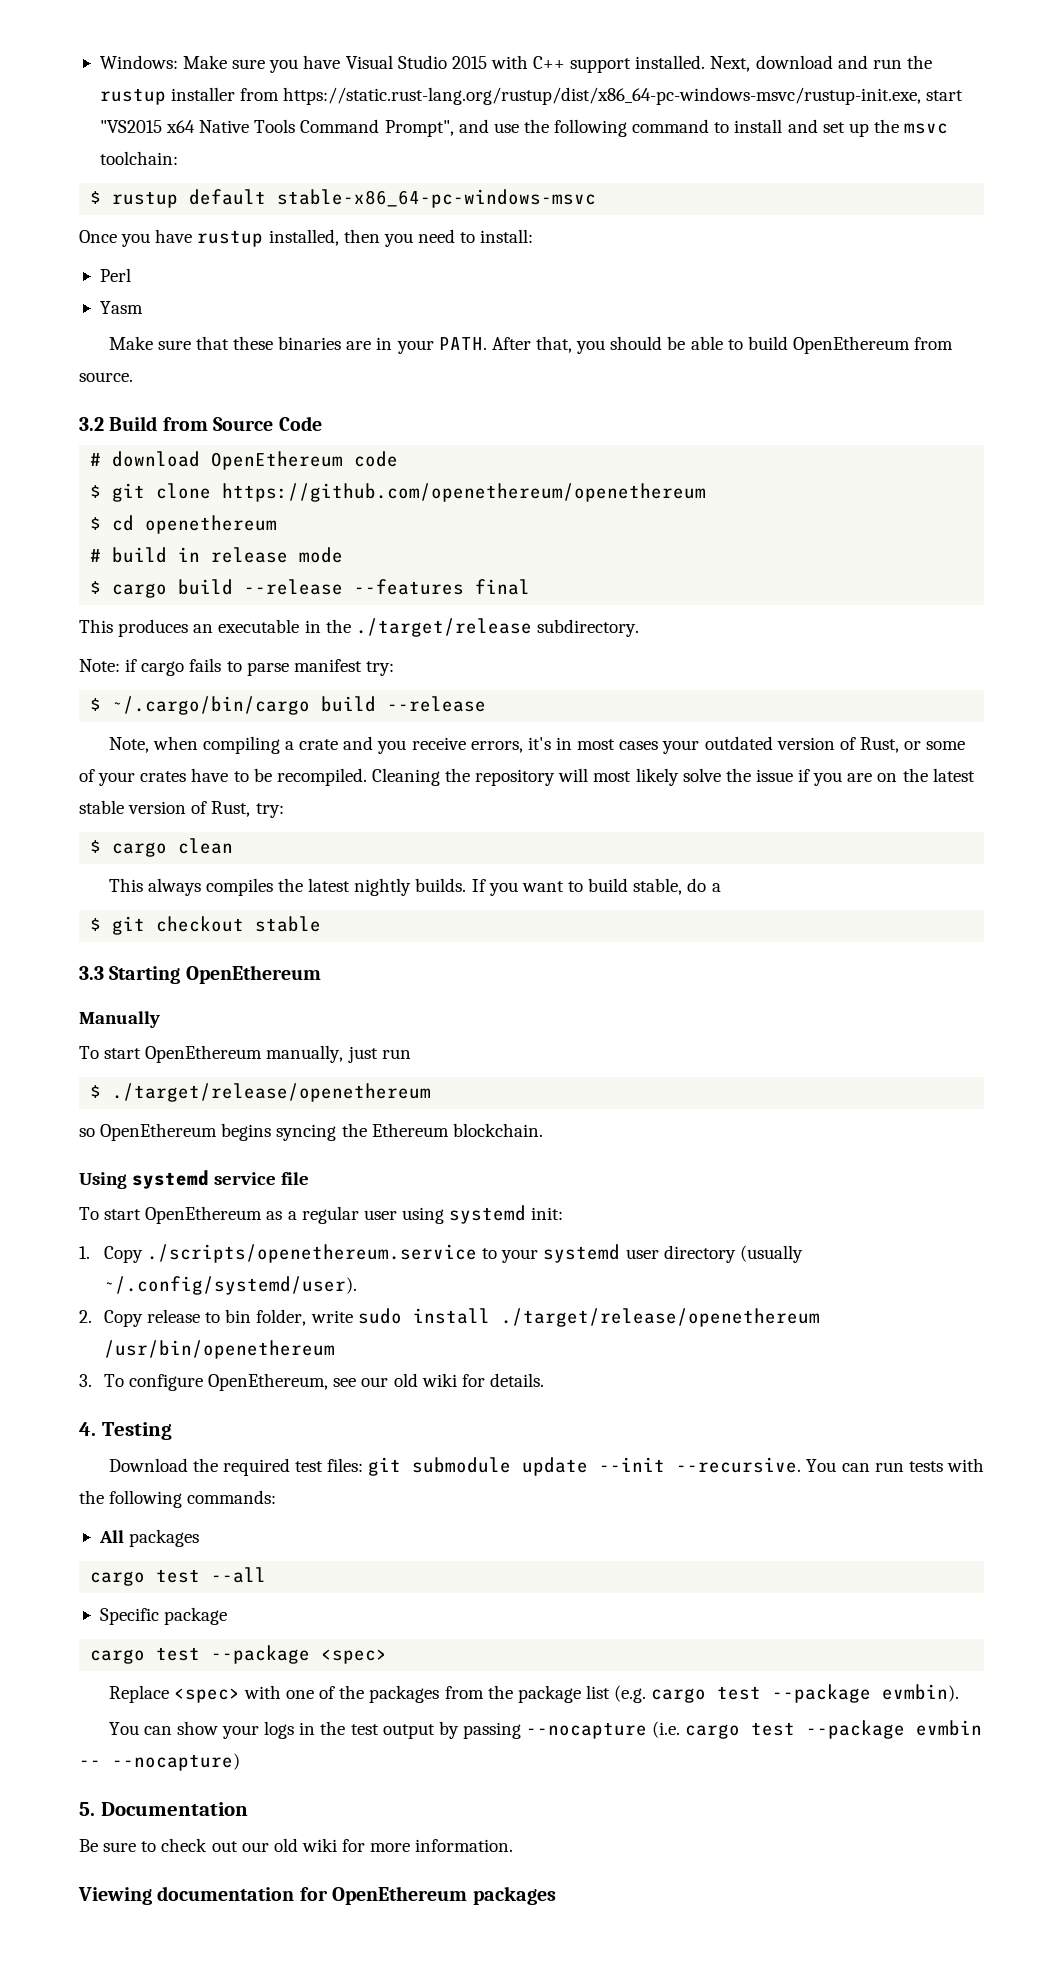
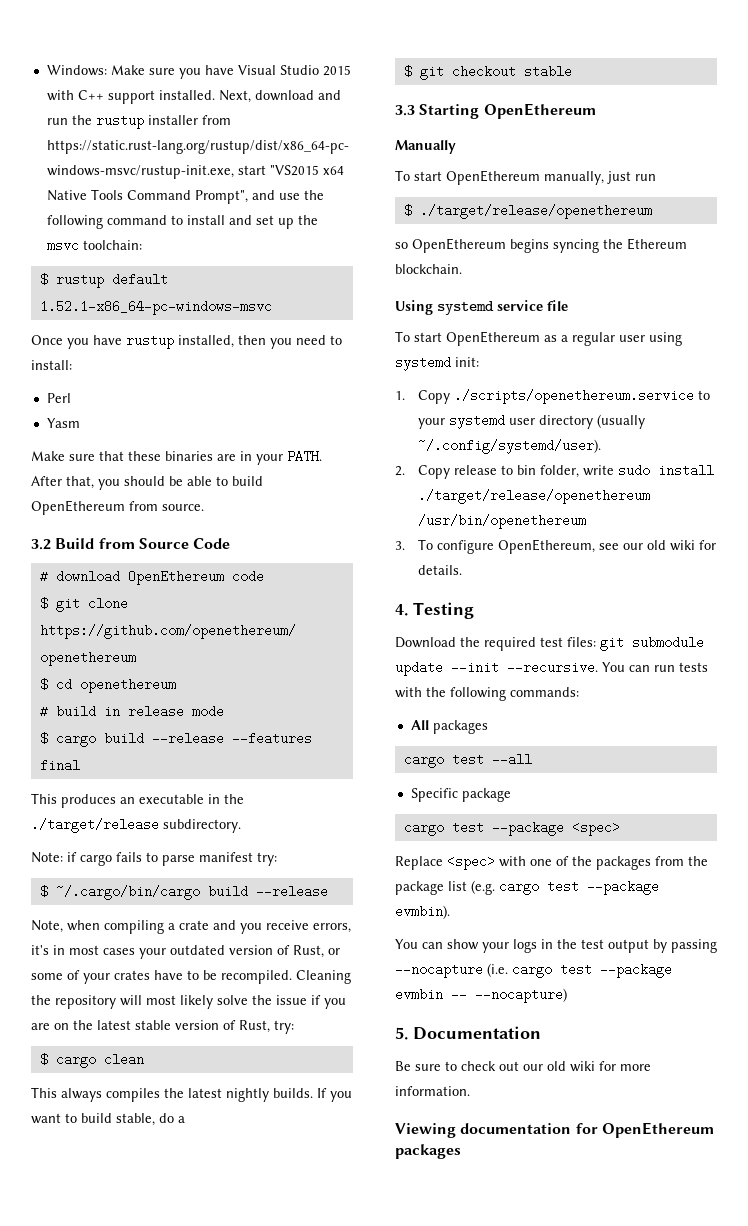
[277,189,597,208] stable-x86_64-pc-windows-msvc -> [39,300,272,315] 1.52.1-x86_64-pc-windows-msvc

